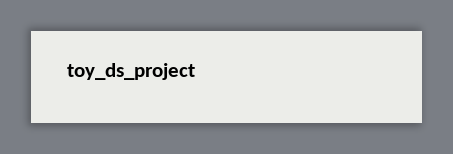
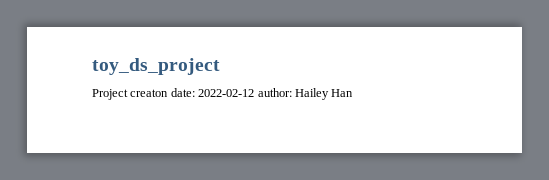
(195, 71) none -> [92,88,354,100] // Project creaton date: 2022-02-12 author: Hailey Han

